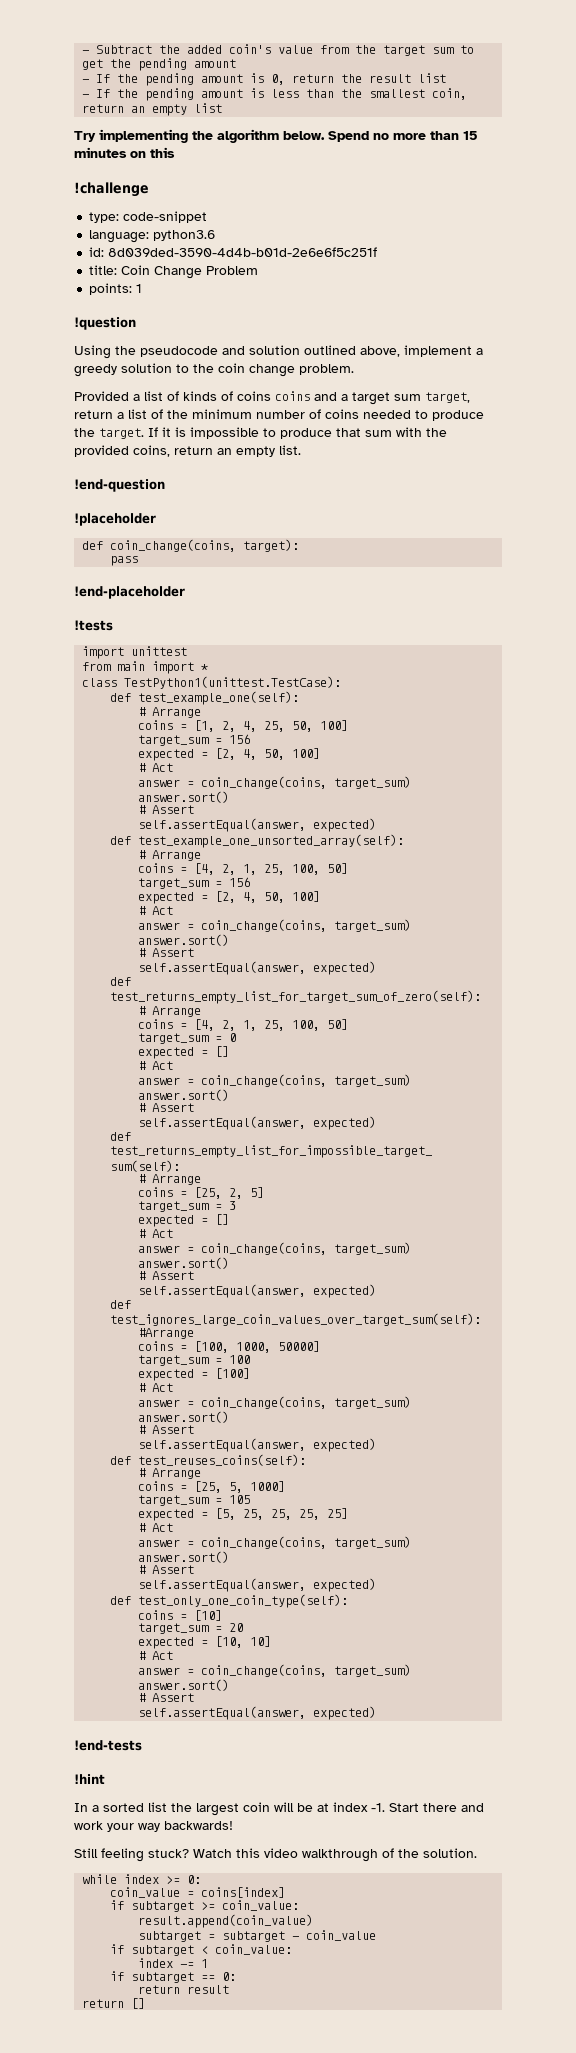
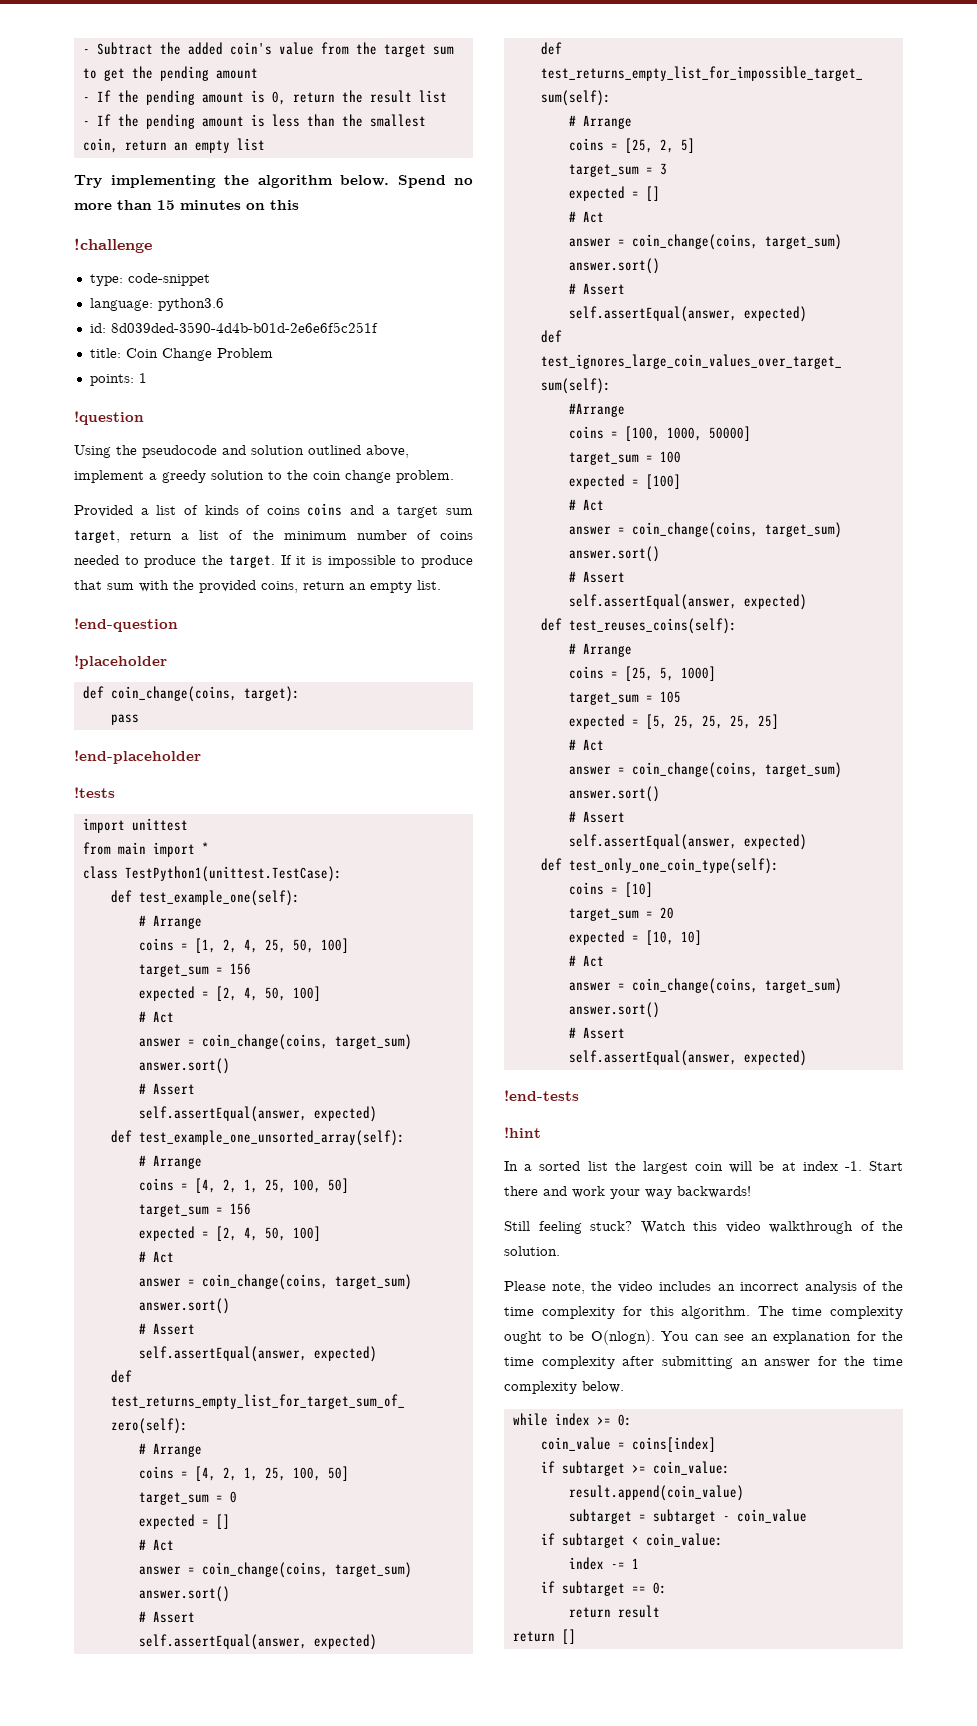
(477, 1853) none -> [504,1281,903,1294] [504,1306,903,1319] [504,1330,903,1345] [504,1356,903,1369] [504,1381,624,1394] // Please note, the video includes an incorrect analysis of the time complexity for this algorithm. The time complexity ought to be O(nlogn). You can see an explanation for the time complexity after submitting an answer for the time complexity below.

